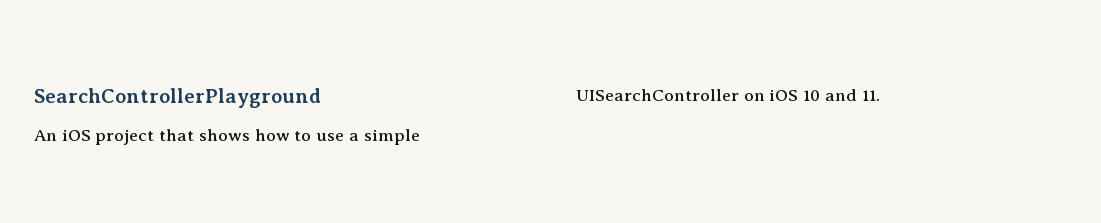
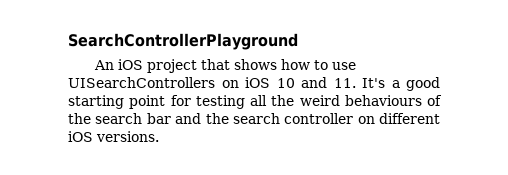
[348,129,420,145] [576,89,739,101] a simple UISearchController -> [68,77,215,88] UISearchControllers
(880, 95) none -> [362,77,440,91] [68,95,442,109] [68,113,440,124] [68,131,159,142] It's a good starting point for testing all the weird behaviours of the search bar and the search controller on different iOS versions.

